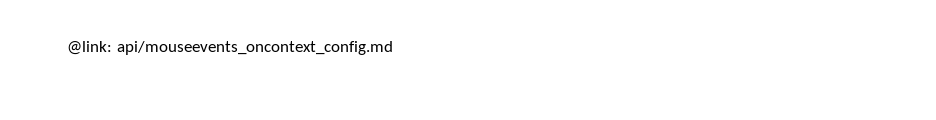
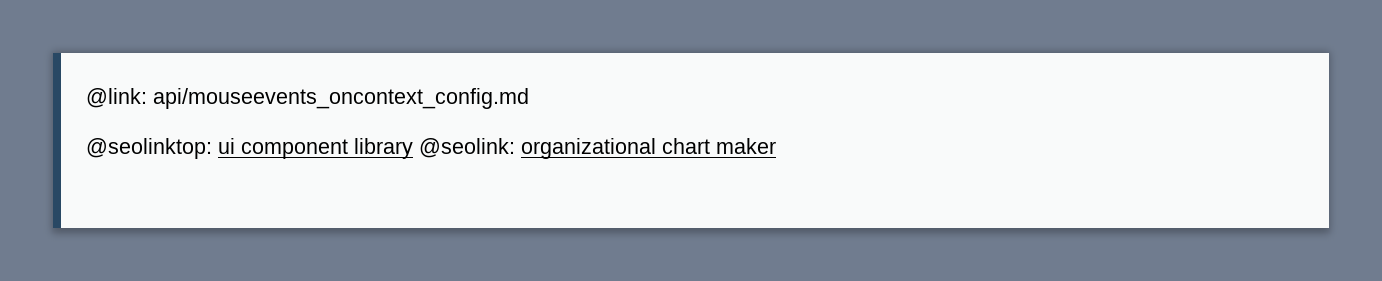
(393, 48) none -> [86,138,776,159] // @seolinktop: ui component library @seolink: organizational chart maker

